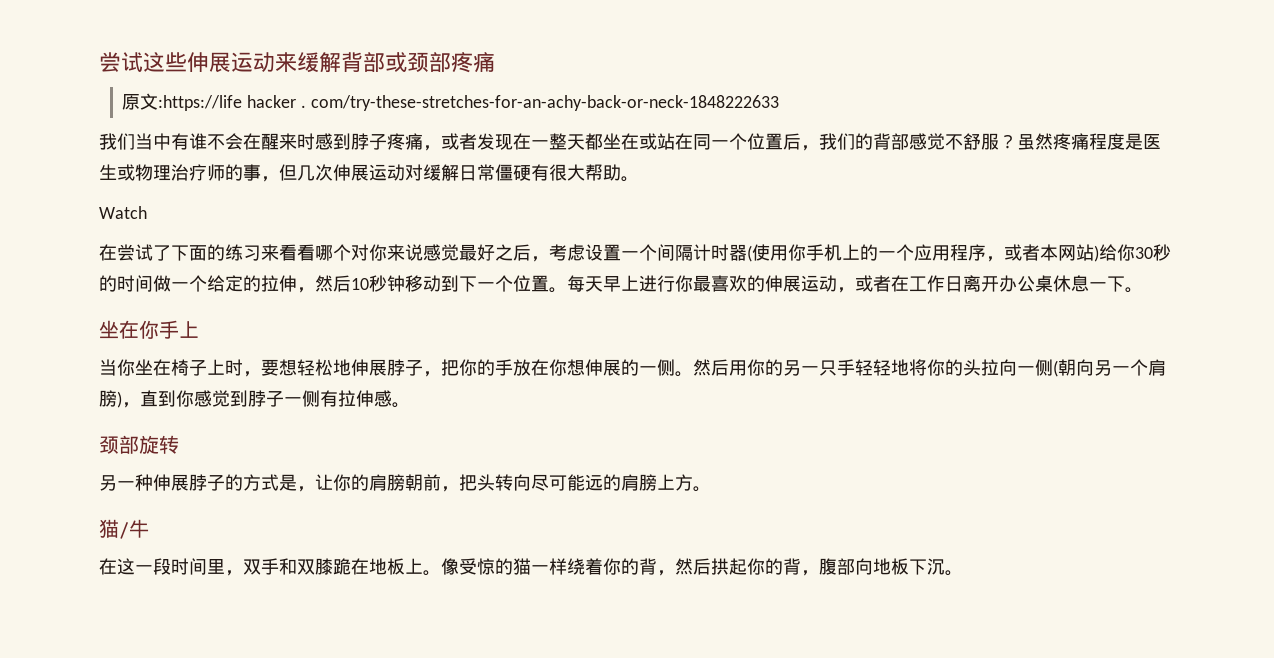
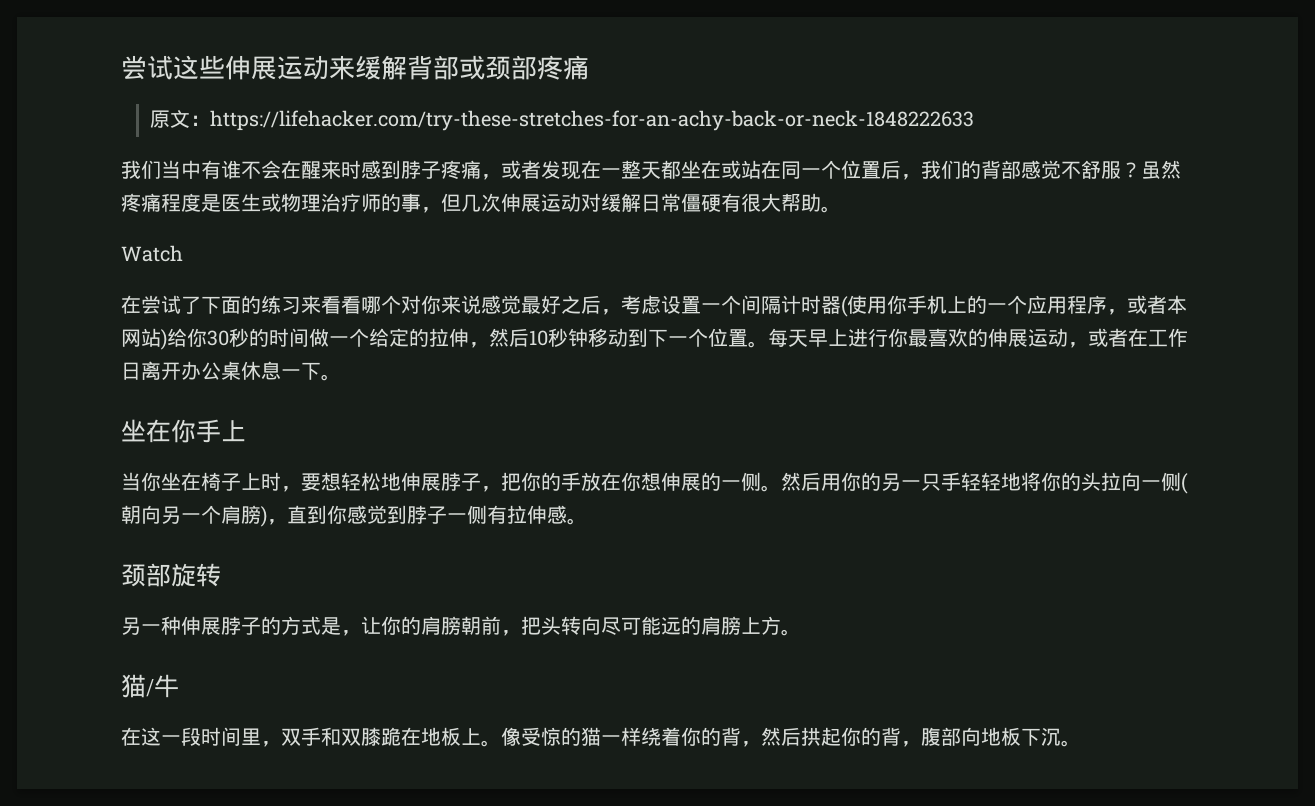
[158,95,780,111] :https://life hacker . com/try-these-stretches-for-an-achy-back-or-neck-1848222633 -> [189,110,974,131] ：https://lifehacker.com/try-these-stretches-for-an-achy-back-or-neck-1848222633

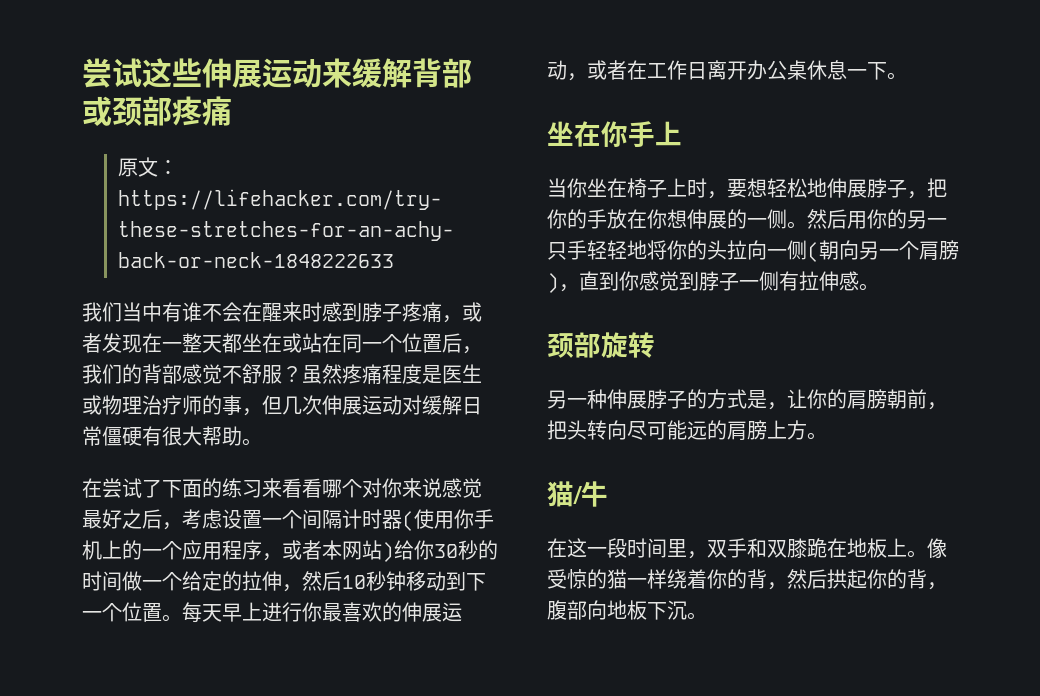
[121,245,183,262] // Watch -> (262, 442) none

